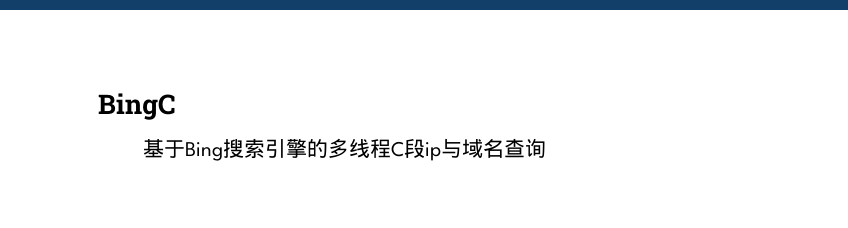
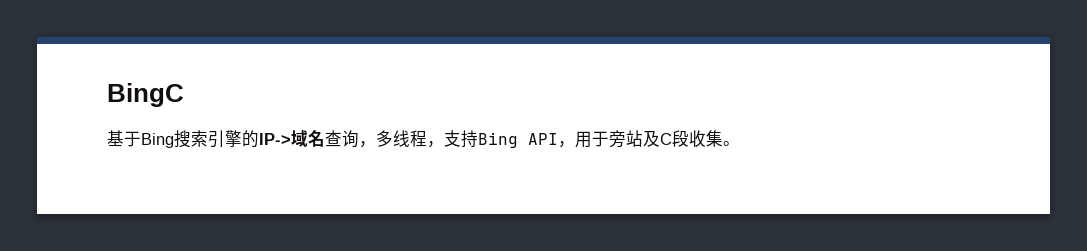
[328,138,547,161] 多线程C段ip与域名查询 -> [259,130,740,148] IP->域名查询，多线程，支持Bing API，用于旁站及C段收集。

